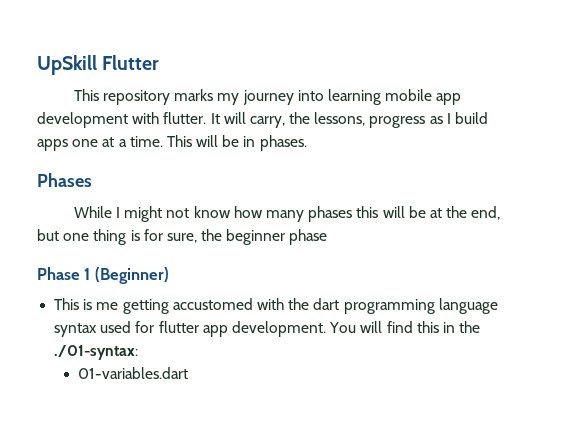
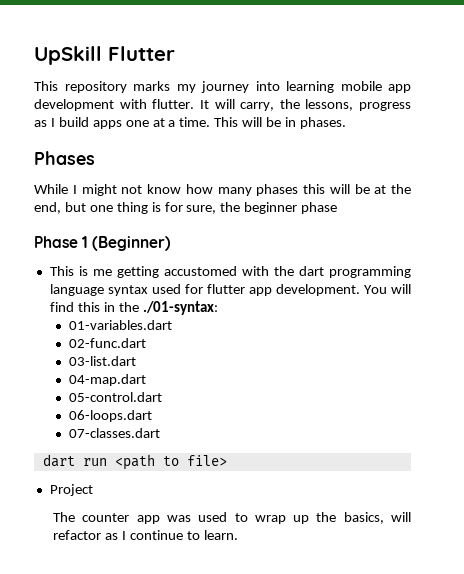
(188, 373) none -> [69,338,147,348] [69,356,137,366] [69,374,147,386] [69,392,163,402] [69,410,153,422] [69,428,161,438] [42,454,227,470] [49,484,93,496] [53,512,412,524] [53,530,238,540] // 02-func.dart // 03-list.dart // 04-map.dart // 05-control.dart // 06-loops.dart // 07-classes.dart // dart run <path to file> // Project // The counter app was used to wrap up the basics, will refactor as I continue to learn.

